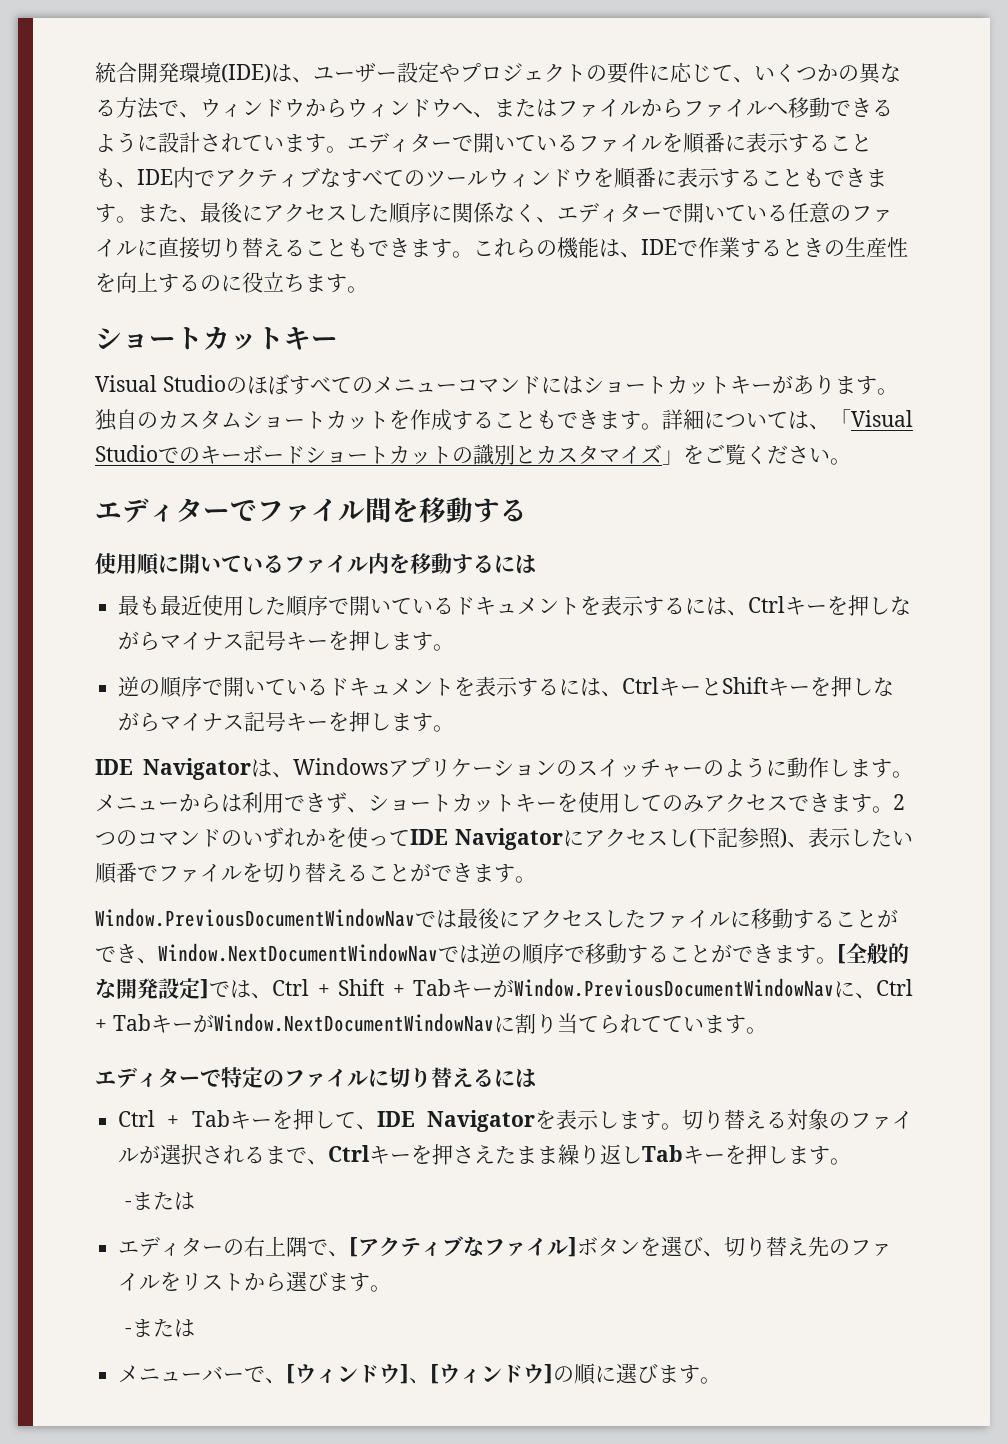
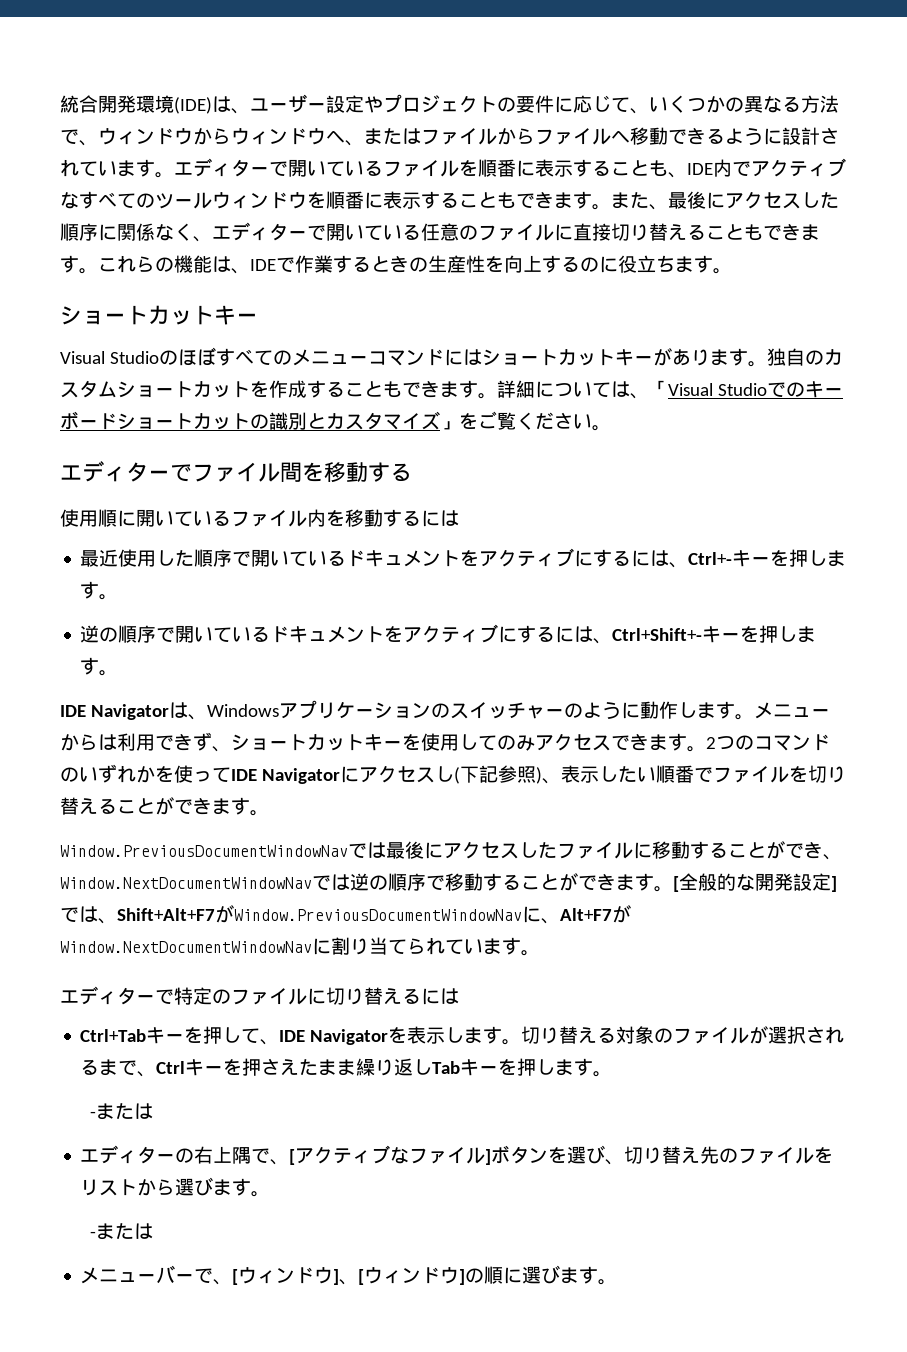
[139,595,182,616] も最 -> (100, 558) none
[601,595,912,616] [118,630,287,651] 表示するには、Ctrlキーを押しながらマイナス記号 -> [479,548,733,568] アクティブにするには、Ctrl+-
[475,676,895,697] [118,711,287,732] 表示するには、CtrlキーとShiftキーを押しながらマイナス記号 -> [403,624,703,644] アクティブにするには、Ctrl+Shift+-
[272,978,913,999] [95,1014,193,1033] Ctrl + Shift + TabキーがWindow.PreviousDocumentWindowNavに、Ctrl + Tabキー -> [117,905,612,924] Shift+Alt+F7がWindow.PreviousDocumentWindowNavに、Alt+F7
[661,1016,683,1032] て -> (464, 946) none
[118,1110,230,1127] Ctrl + Tab -> [80,1029,147,1042] Ctrl+Tab

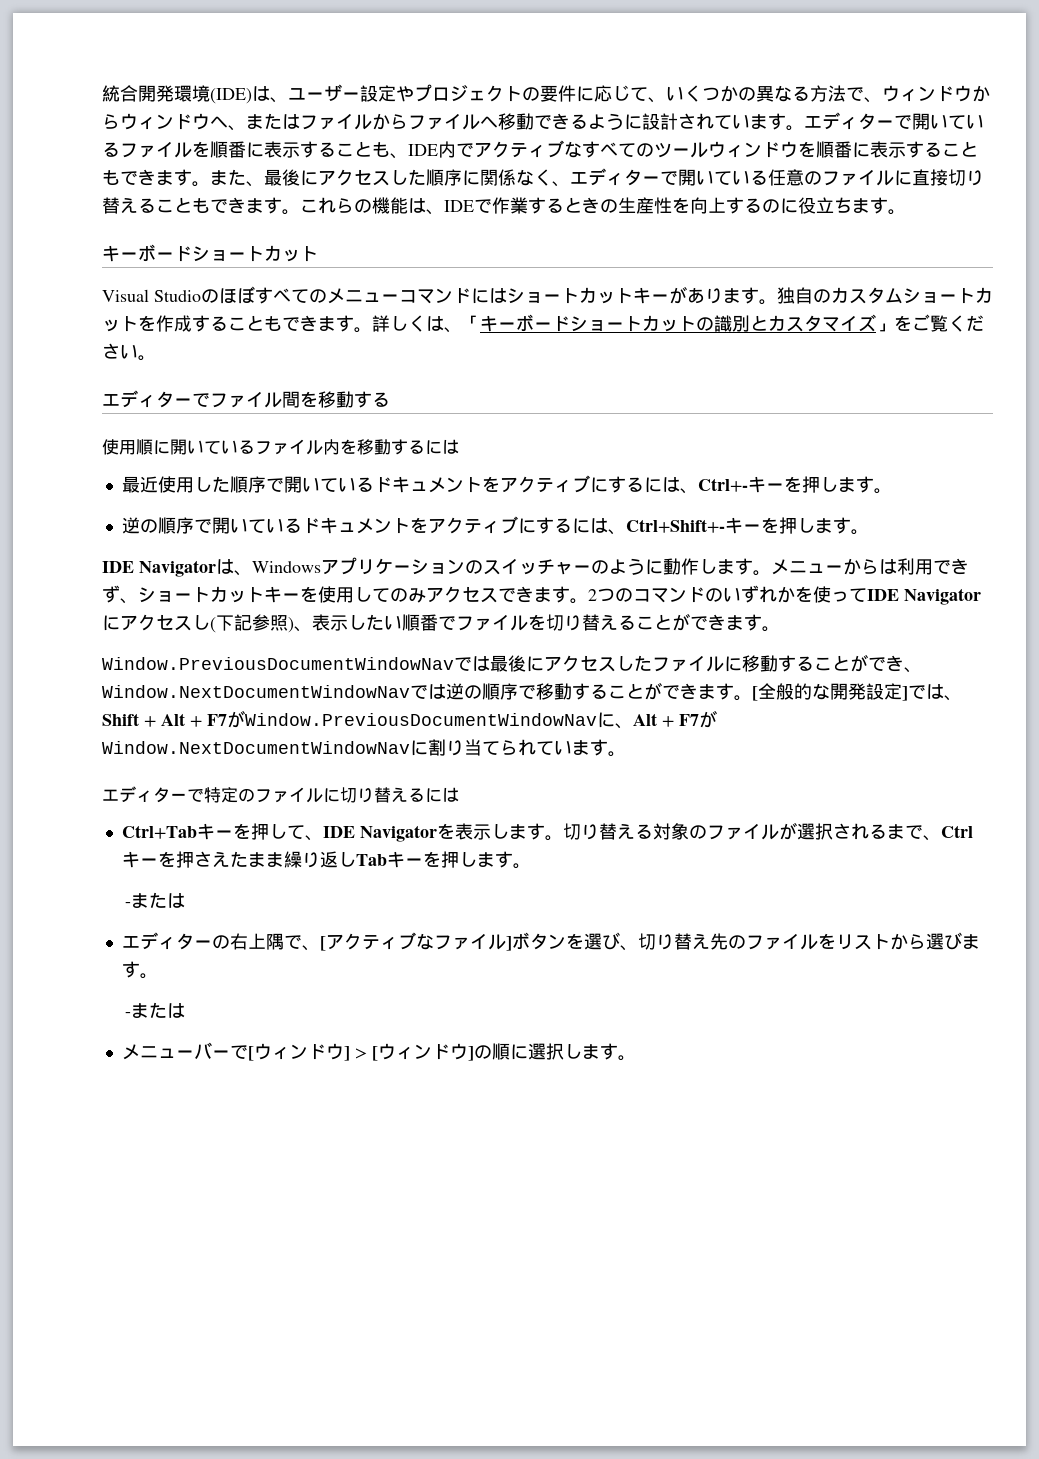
[60,305,258,325] ショートカットキー -> [102,244,318,262] キーボードショートカット
[516,380,805,399] 細については、「Visual Studioでの -> [390,315,480,333] しくは、「
[117,905,612,924] Shift+Alt+F7がWindow.PreviousDocumentWindowNavに、Alt+F7 -> [102,710,699,729] Shift + Alt + F7がWindow.PreviousDocumentWindowNavに、Alt + F7
[213,1267,359,1285] 、[ウィンドウ]、 -> [247,1043,367,1061] [ウィンドウ] >
[541,1265,561,1284] び -> [545,1043,582,1060] 択し

